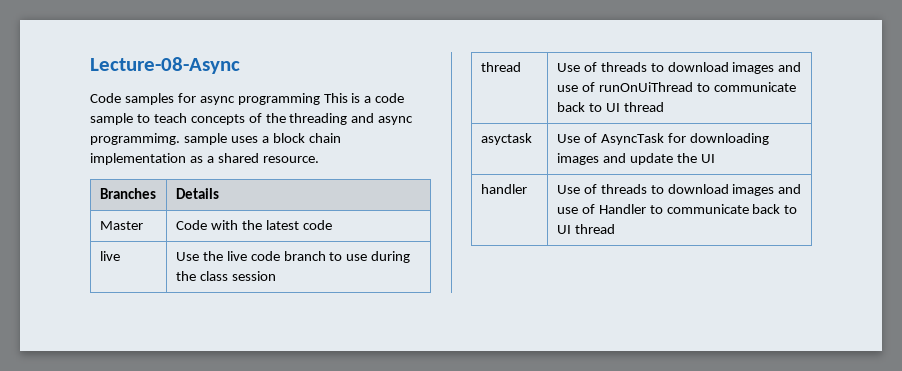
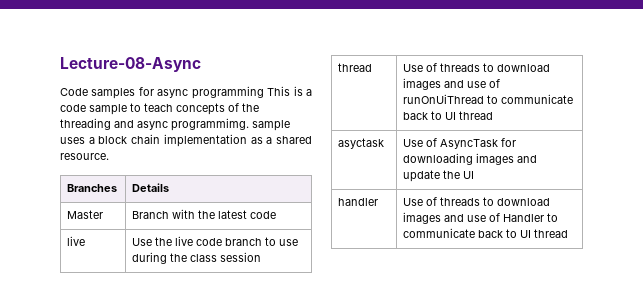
[175,220,207,230] Code -> [132,211,170,219] Branch

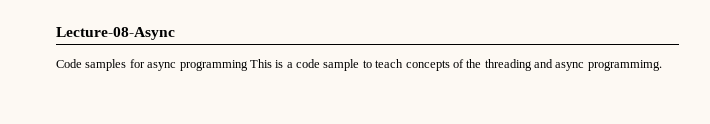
[252,120,290,131] [60,134,312,147] [60,153,109,160] [67,184,118,192] [132,183,170,192] [67,210,104,219] [132,209,277,219] [67,236,86,246] [132,236,299,246] [132,252,262,264] [338,63,373,72] [403,63,551,72] [403,78,501,90] [403,94,574,104] [403,111,494,120] [338,138,385,149] [403,138,517,149] [403,153,538,165] [403,170,475,182] [338,198,379,206] [403,197,551,206] [403,212,559,224] [403,228,569,238] sample uses a block chain implementation as a shared resource. // Branches | Details // Master | Branch with the latest code // live | Use the live code branch to use during the class session // thread | Use of threads to download images and use of runOnUiThread to communicate back to UI thread // asyctask | Use of AsyncTask for downloading images and update the UI // handler | Use of threads to download images and use of Handler to communicate back to UI thread -> (662, 65) none

